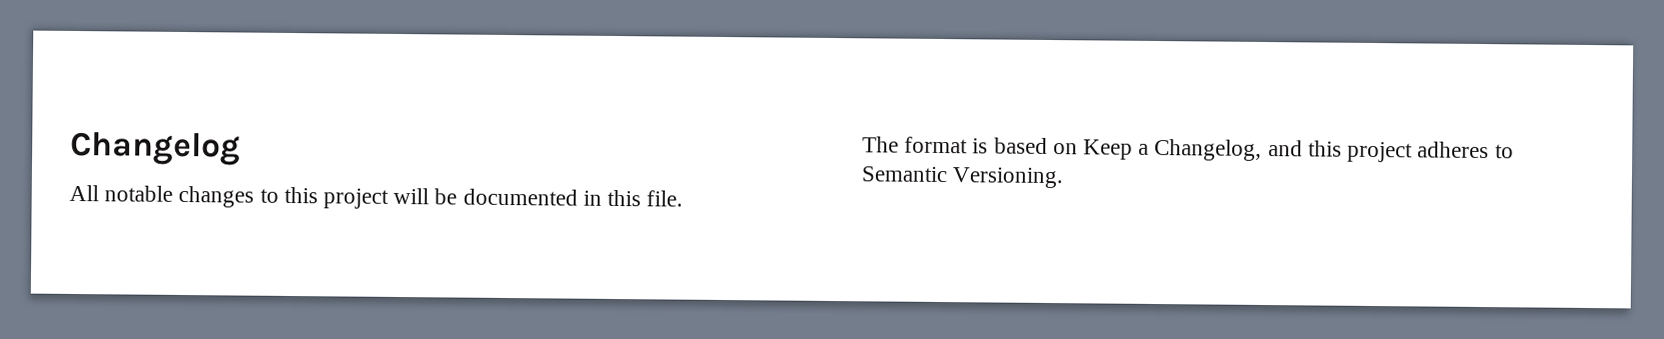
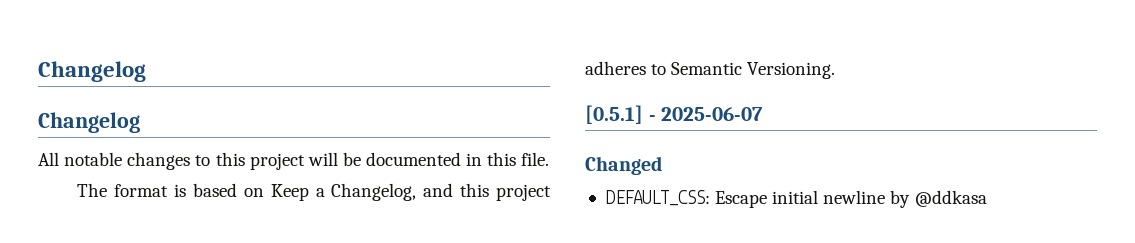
[70,131,241,166] Changelog -> [38,61,146,82] [38,112,140,133] Changelog // Changelog
(1065, 178) none -> [585,105,764,124] [585,156,662,175] [605,190,987,208] // [0.5.1] - 2025-06-07 // Changed // DEFAULT_CSS: Escape initial newline by @ddkasa

